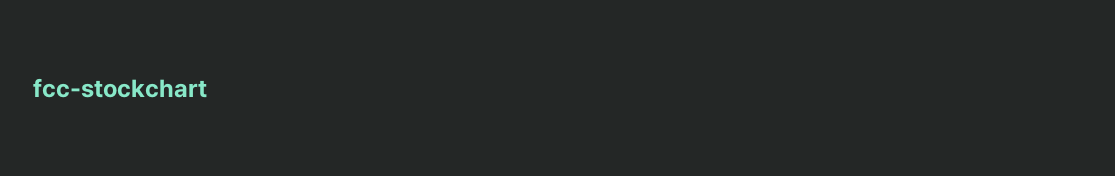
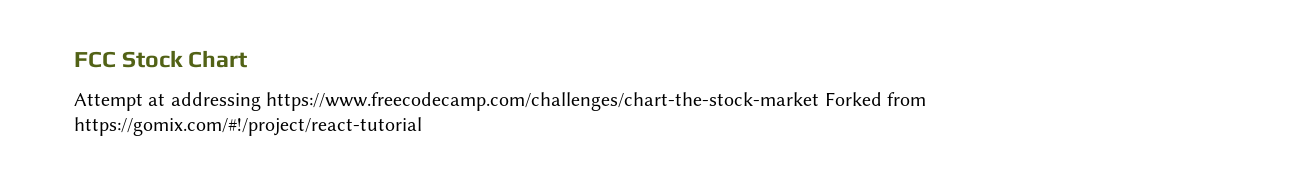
[33,78,207,98] fcc-stockchart -> [74,50,248,68] [74,92,926,111] [74,117,422,136] FCC Stock Chart // Attempt at addressing https://www.freecodecamp.com/challenges/chart-the-stock-market Forked from https://gomix.com/#!/project/react-tutorial

